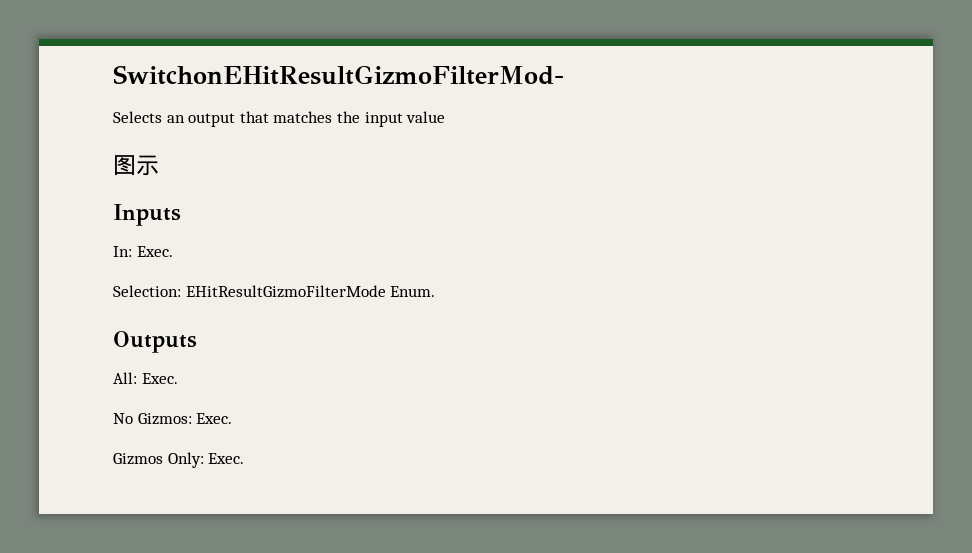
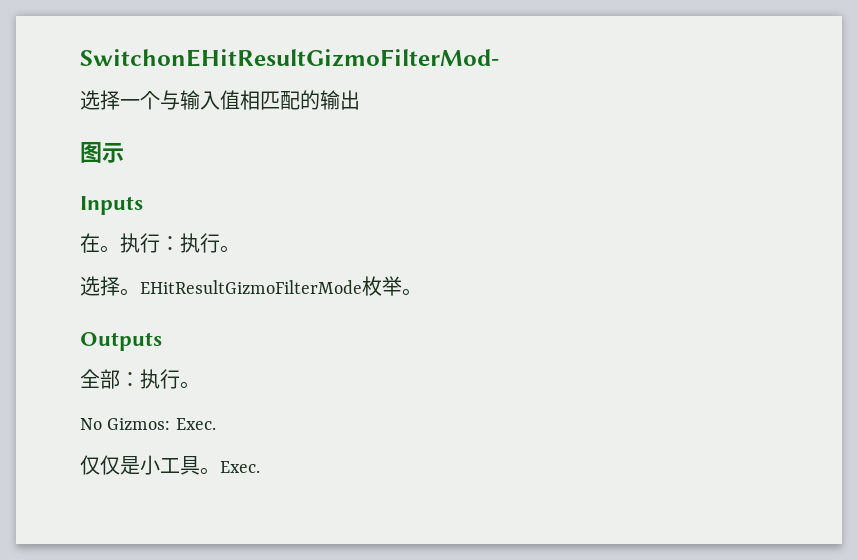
[113,111,446,127] [113,155,159,176] [113,204,181,226] [113,246,173,257] [113,285,436,298] [113,331,197,353] [113,372,178,384] Selects an output that matches the input value // 图示 // Inputs // In: Exec. // Selection: EHitResultGizmoFilterMode Enum. // Outputs // All: Exec. -> [80,90,360,110] [80,142,124,163] [80,196,143,215] [80,233,240,253] [80,276,422,296] [80,332,162,351] [80,369,200,389] 选择一个与输入值相匹配的输出 // 图示 // Inputs // 在。执行：执行。 // 选择。EHitResultGizmoFilterMode枚举。 // Outputs // 全部：执行。
[113,452,204,468] Gizmos Only: -> [80,455,220,475] 仅仅是小工具。

